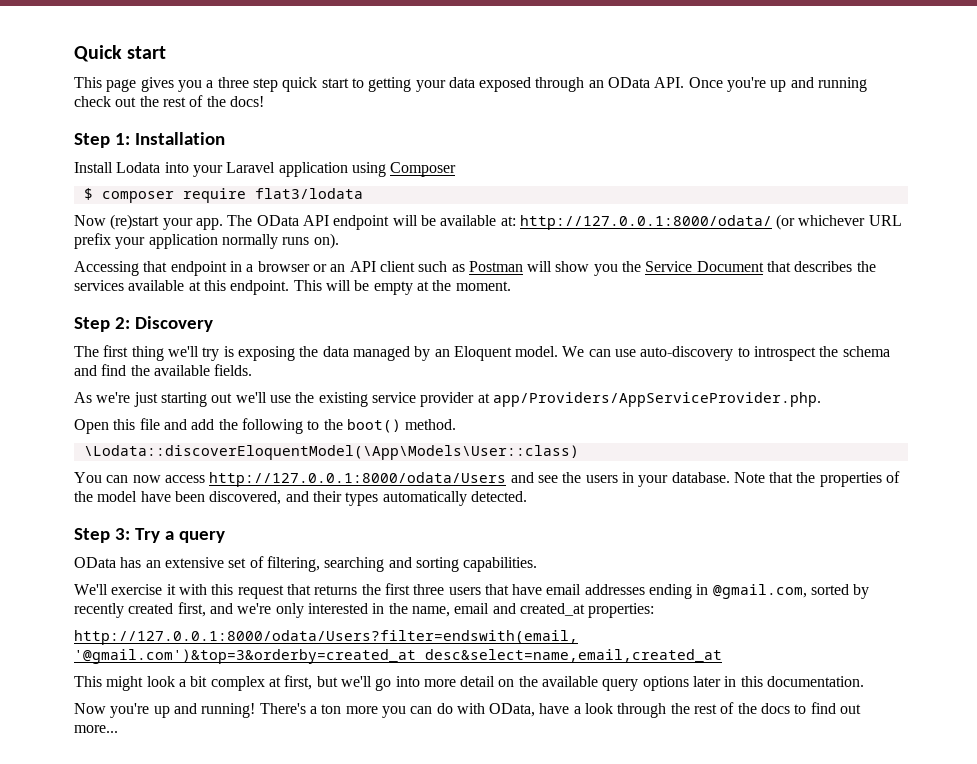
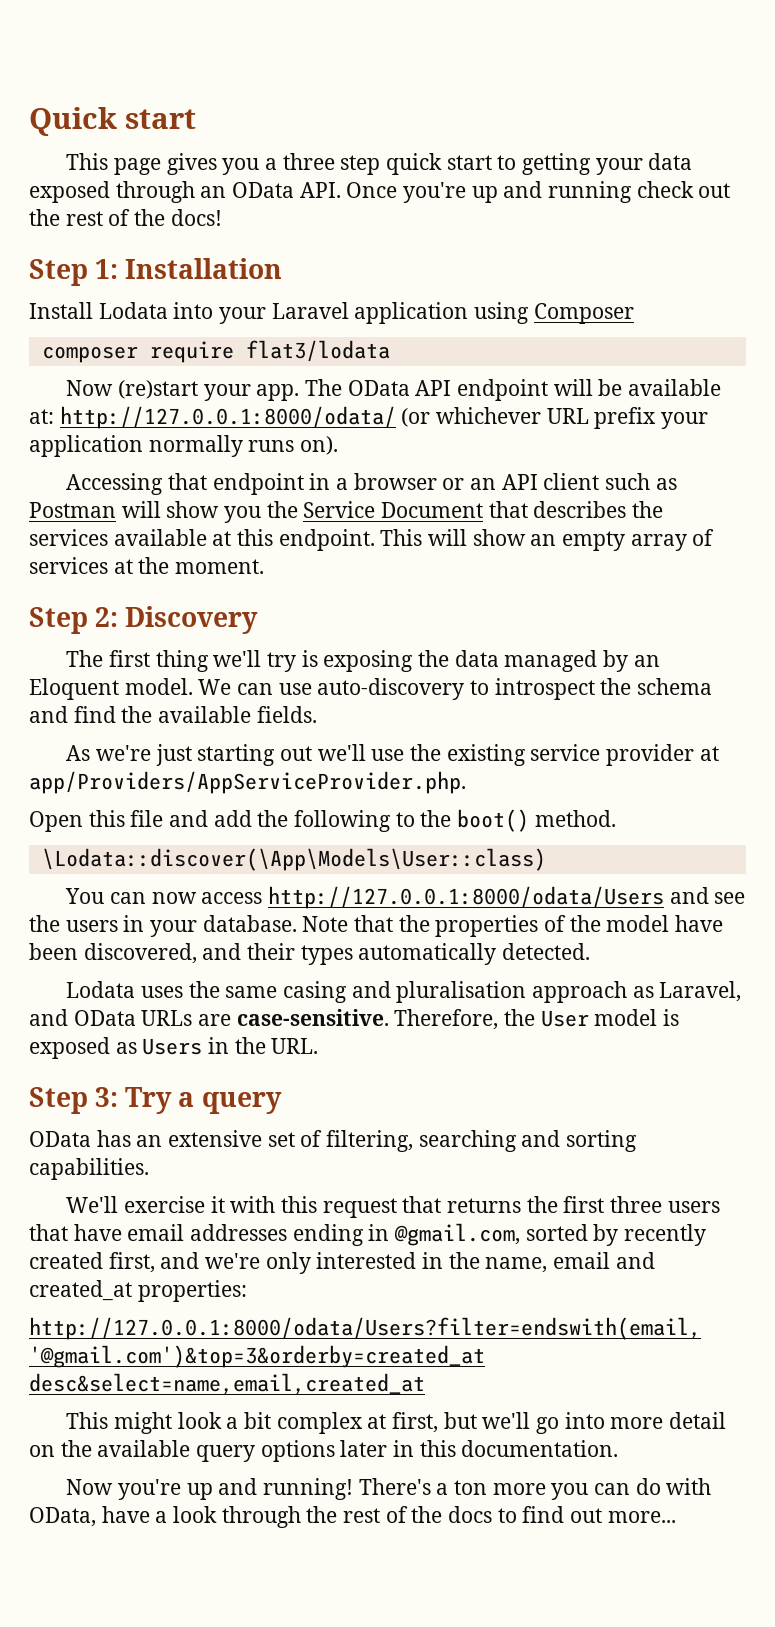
[83,188,93,200] $ -> (634, 313) none
[354,280,413,295] be empty -> [472,529,715,551] [29,557,108,574] show an empty array of services
[83,445,579,460] \Lodata::discoverEloquentModel(\App\Models\User::class) -> [41,848,546,871] \Lodata::discover(\App\Models\User::class)
(527, 496) none -> [66,981,742,1003] [29,1009,680,1030] [29,1037,319,1059] // Lodata uses the same casing and pluralisation approach as Laravel, and OData URLs are case-sensitive. Therefore, the User model is exposed as Users in the URL.

